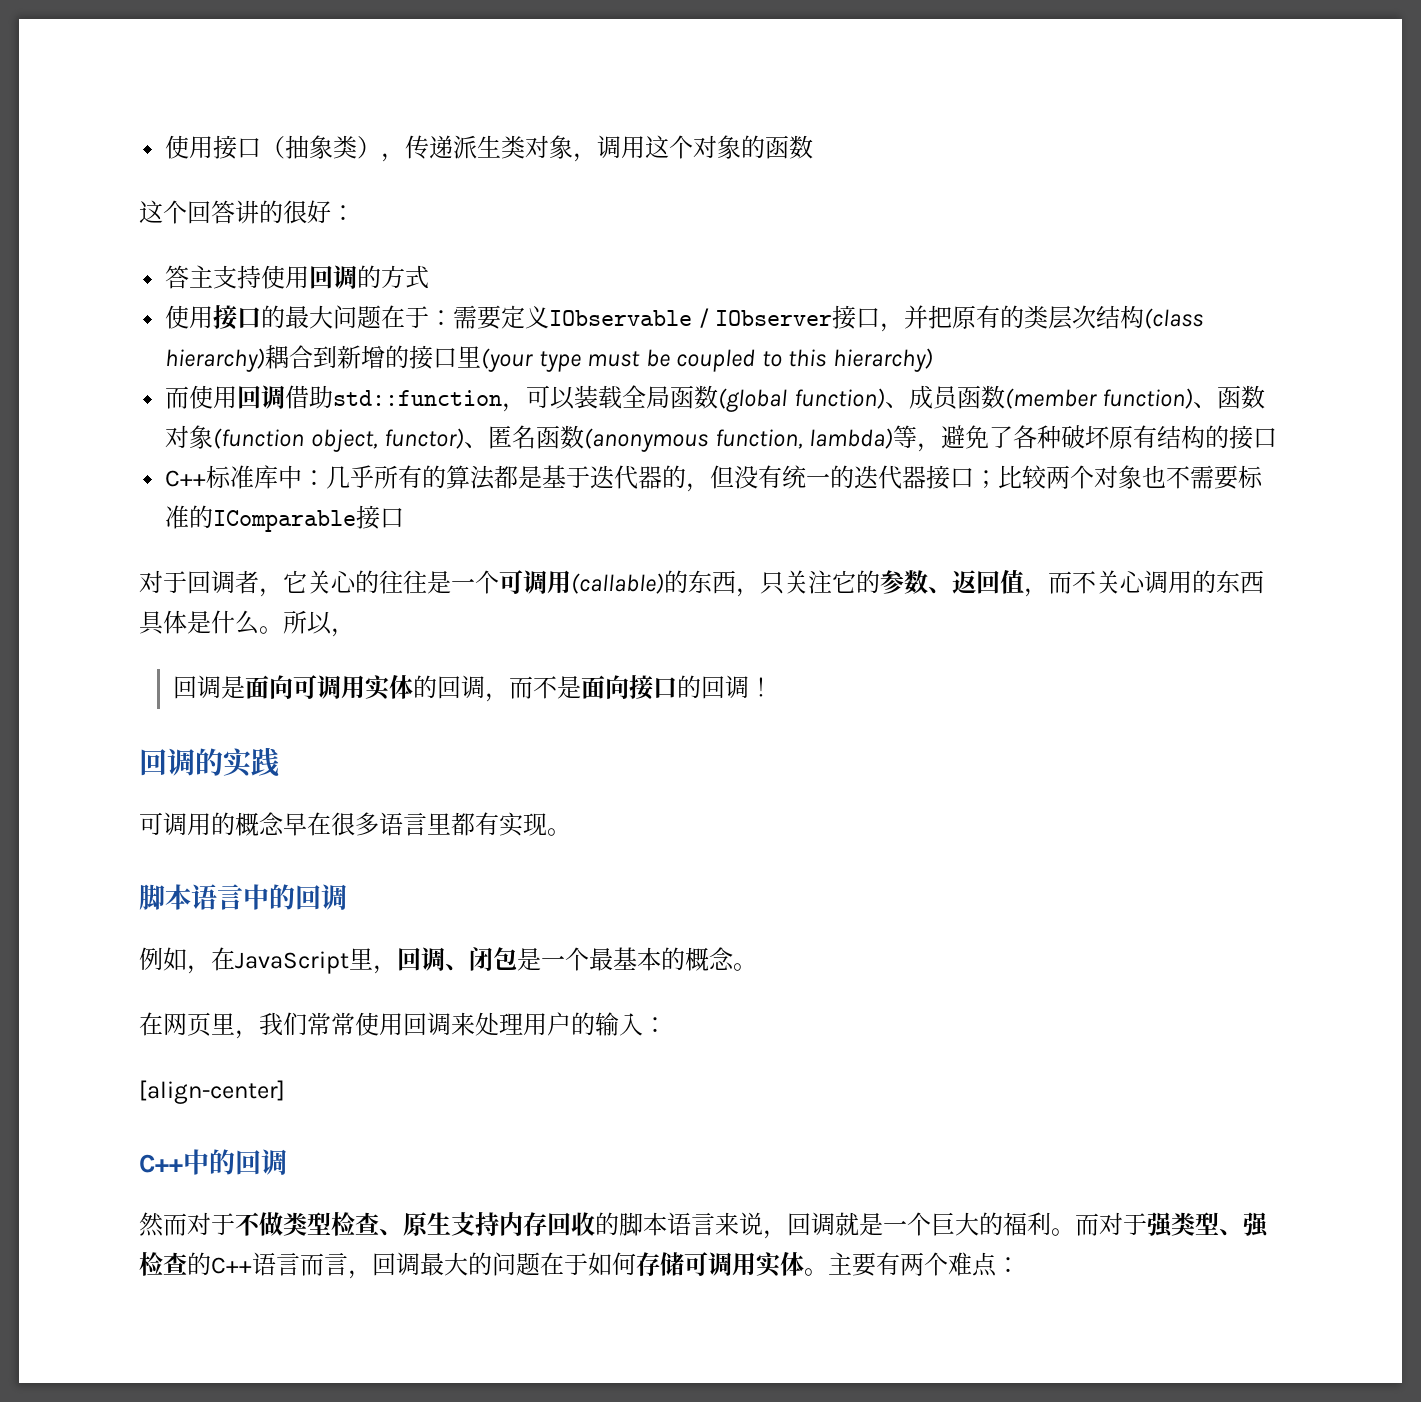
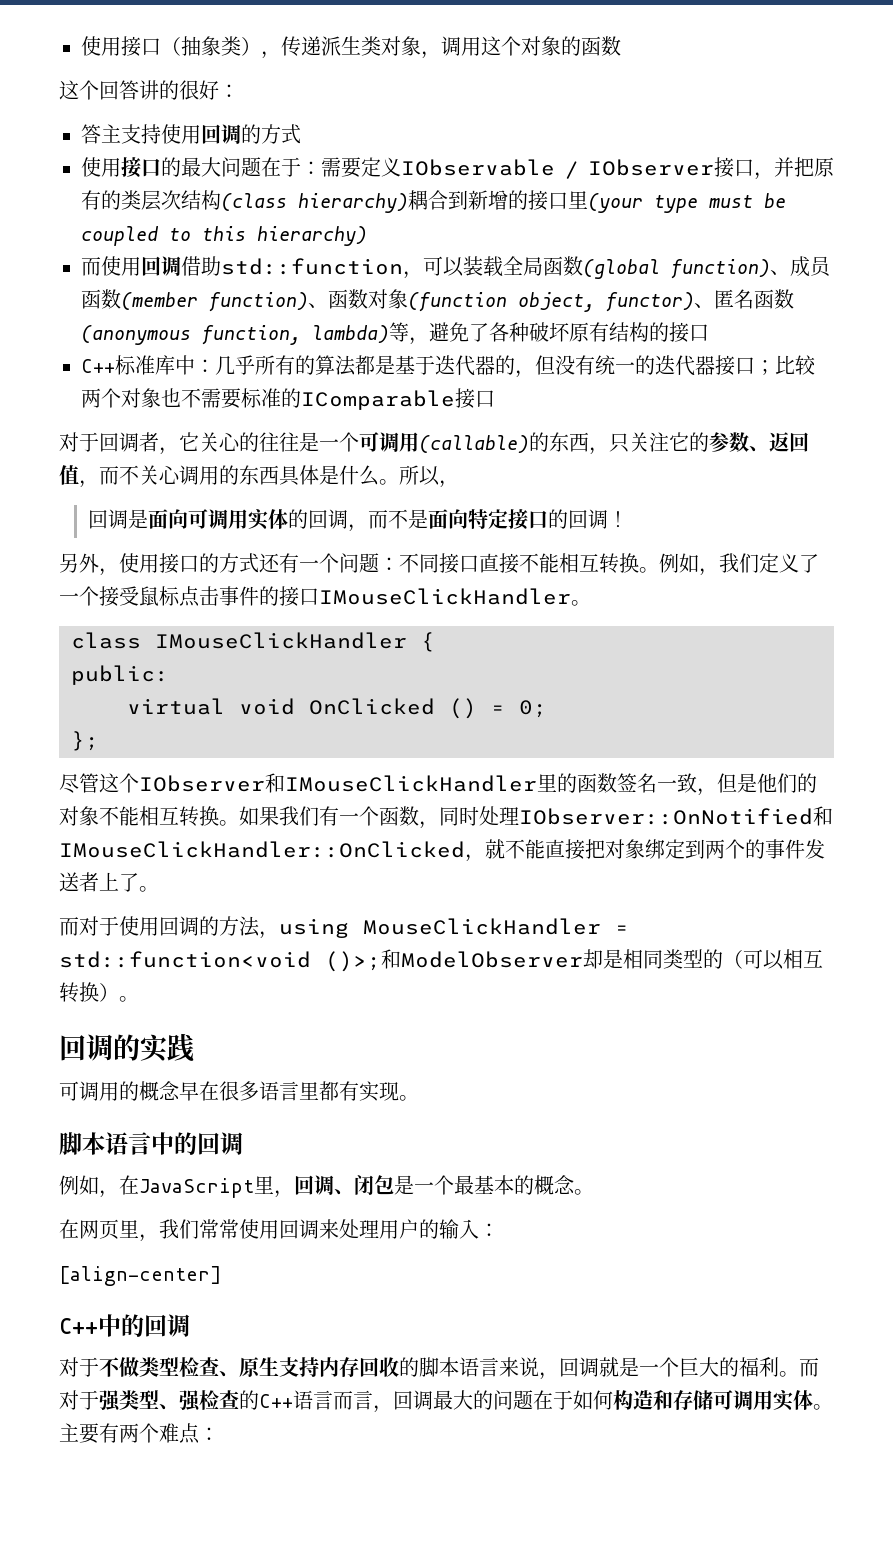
(630, 687) none -> [468,509,509,529] 特定
(774, 687) none -> [59,553,819,576] [59,586,591,607] [71,632,435,652] [71,665,169,685] [127,698,547,719] [71,731,99,751] [59,773,817,796] [59,806,833,829] [59,839,825,862] [59,872,159,892] [59,916,629,939] [59,949,823,972] [59,982,139,1003] // 另外，使用接口的方式还有一个问题：不同接口直接不能相互转换。例如，我们定义了一个接受鼠标点击事件的接口IMouseClickHandler。 // class IMouseClickHandler { // public: // virtual void OnClicked () = 0; // }; // 尽管这个IObserver和IMouseClickHandler里的函数签名一致，但是他们的对象不能相互转换。如果我们有一个函数，同时处理IObserver::OnNotified和IMouseClickHandler::OnClicked，就不能直接把对象绑定到两个的事件发送者上了。 // 而对于使用回调的方法，using MouseClickHandler = std::function<void ()>;和ModelObserver却是相同类型的（可以相互转换）。
[139,1212,187,1237] 然而 -> (190, 1325) none
(636, 1263) none -> [613,1390,673,1410] 构造和

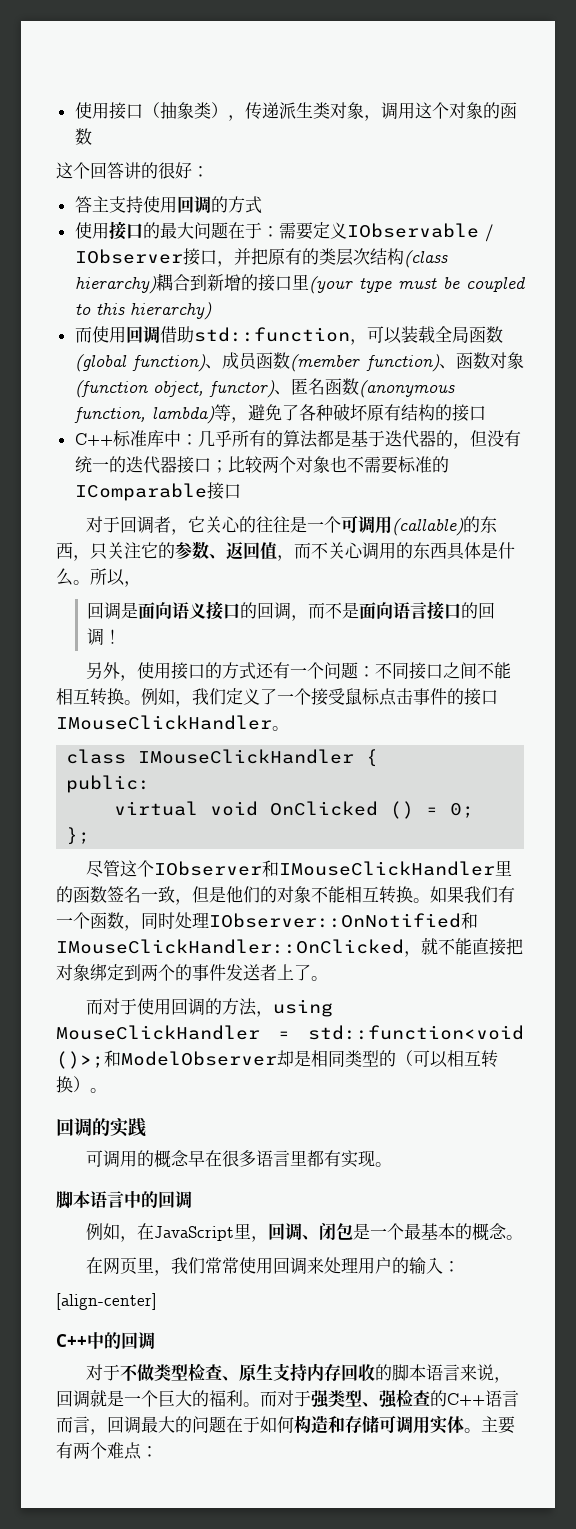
[188,509,289,530] 可调用实体 -> [171,601,240,620] 语义接口
[468,509,509,529] 特定 -> [392,602,427,619] 语言
[479,553,519,574] 直接 -> [443,662,478,679] 之间

